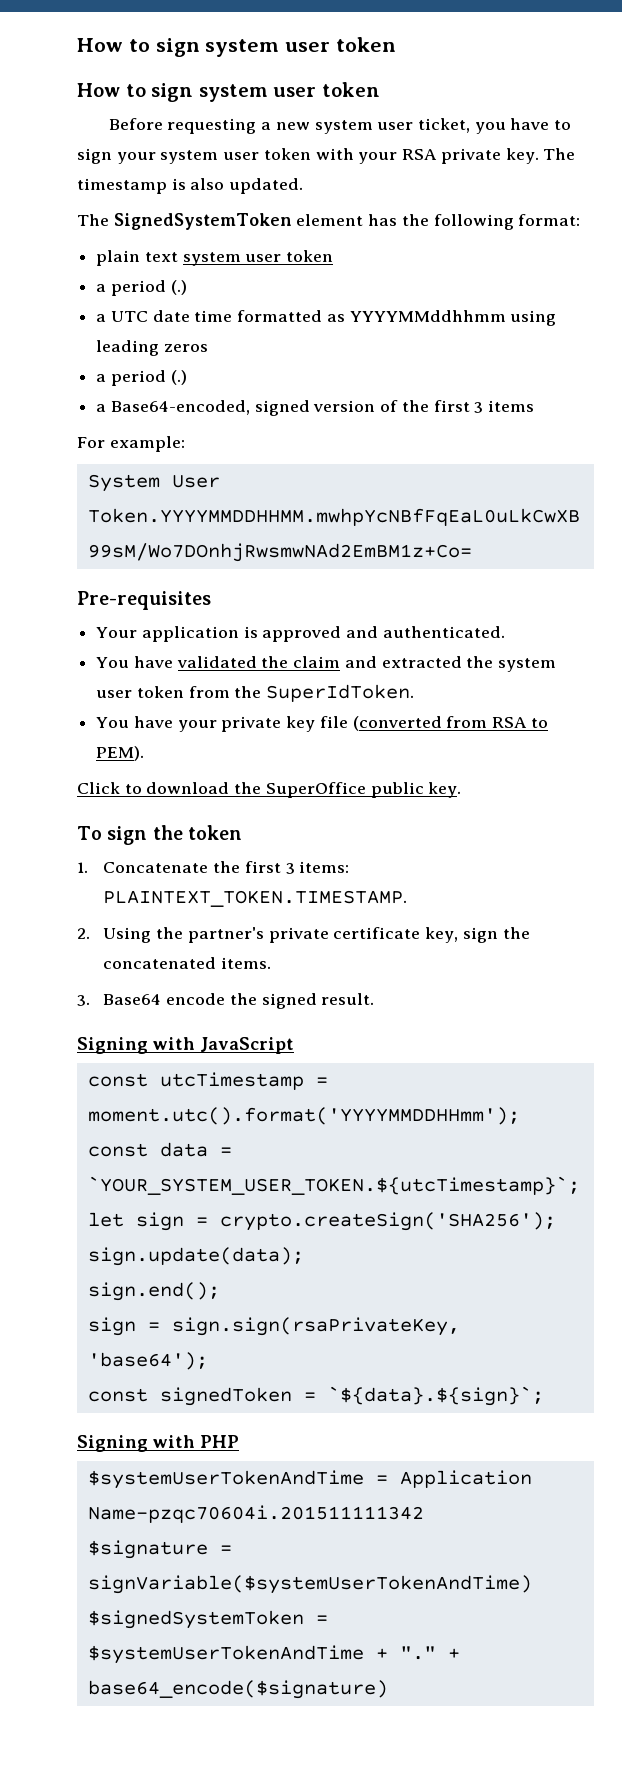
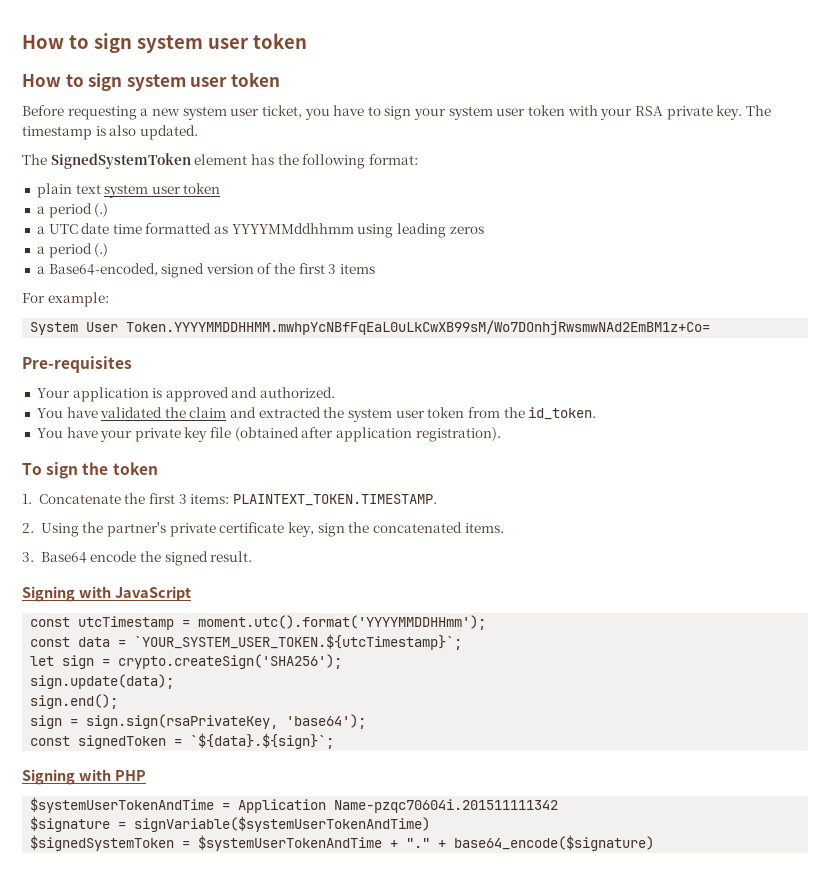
[382,626,505,638] authenticated. -> [260,387,336,398] authorized.
[266,684,415,702] SuperIdToken. -> [528,407,597,420] id_token.
[352,716,548,731] [96,746,145,761] [77,782,462,798] (converted from RSA to PEM). // Click to download the SuperOffice public key. -> [234,427,501,442] (obtained after application registration).

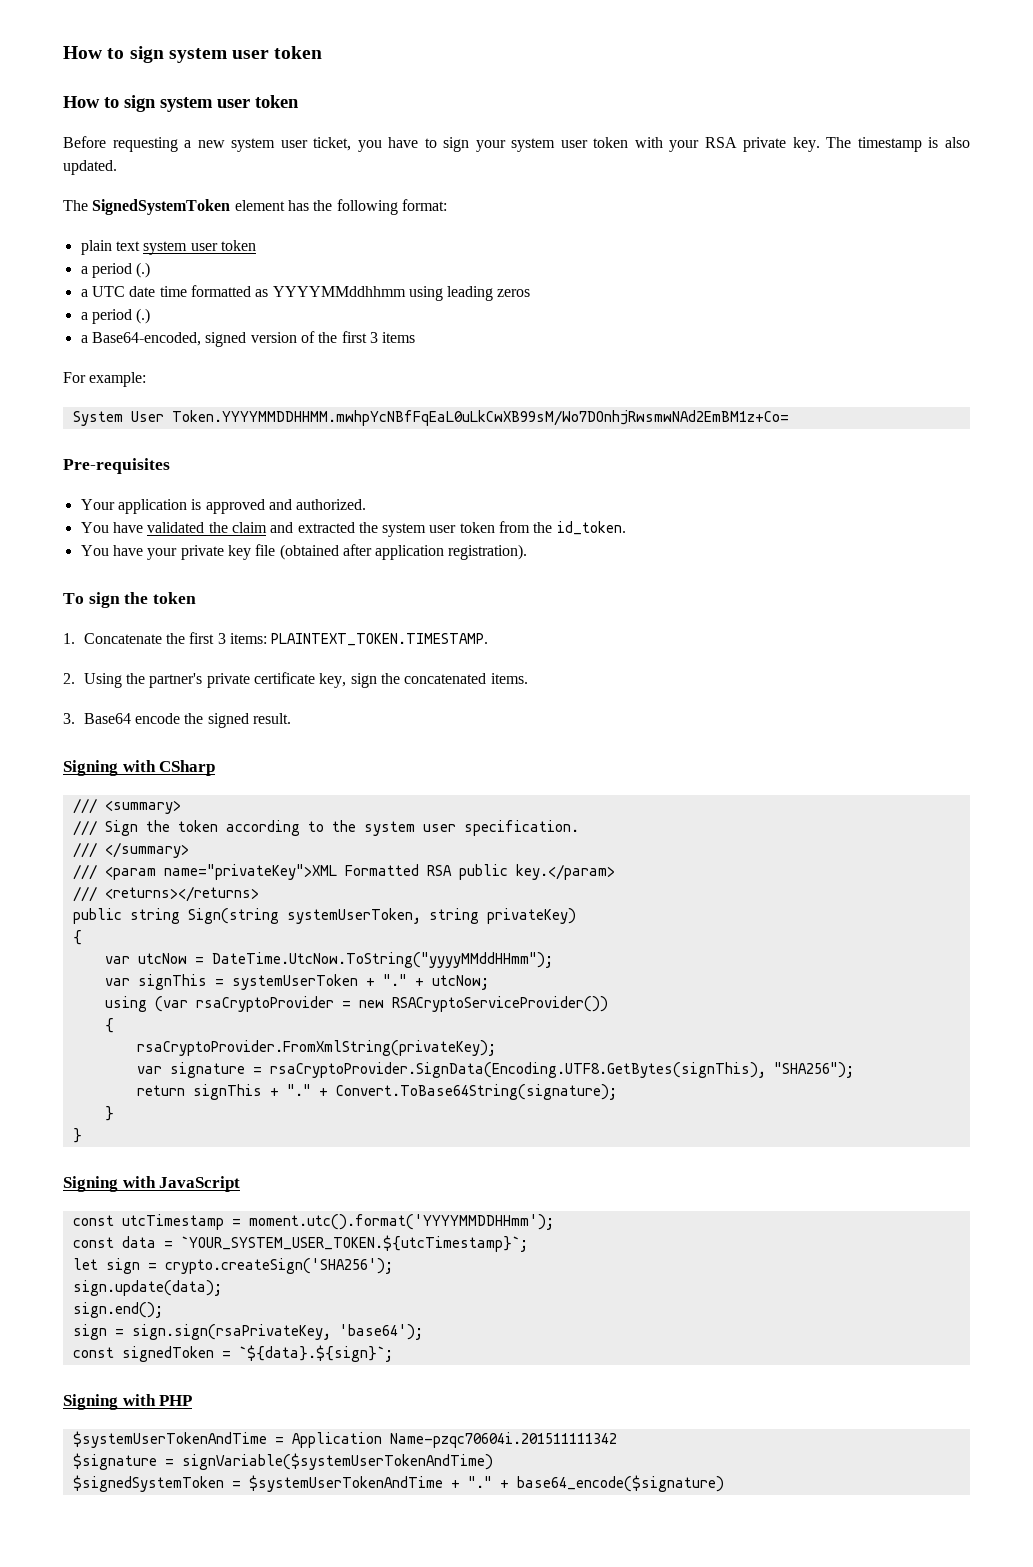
(253, 556) none -> [63,760,216,776] [72,798,181,814] [72,820,579,836] [72,842,189,858] [72,864,615,880] [72,886,259,902] [72,908,576,924] [72,930,82,945] [104,952,553,968] [104,974,489,990] [104,996,608,1012] [104,1018,114,1033] [136,1040,496,1056] [136,1062,854,1078] [136,1084,617,1100] [104,1106,114,1121] [72,1128,82,1143] // Signing with CSharp // /// <summary> // /// Sign the token according to the system user specification. // /// </summary> // /// <param name="privateKey">XML Formatted RSA public key.</param> // /// <returns></returns> // public string Sign(string systemUserToken, string privateKey) // { // var utcNow = DateTime.UtcNow.ToString("yyyyMMddHHmm"); // var signThis = systemUserToken + "." + utcNow; // using (var rsaCryptoProvider = new RSACryptoServiceProvider()) // { // rsaCryptoProvider.FromXmlString(privateKey); // var signature = rsaCryptoProvider.SignData(Encoding.UTF8.GetBytes(signThis), "SHA256"); // return signThis + "." + Convert.ToBase64String(signature); // } // }

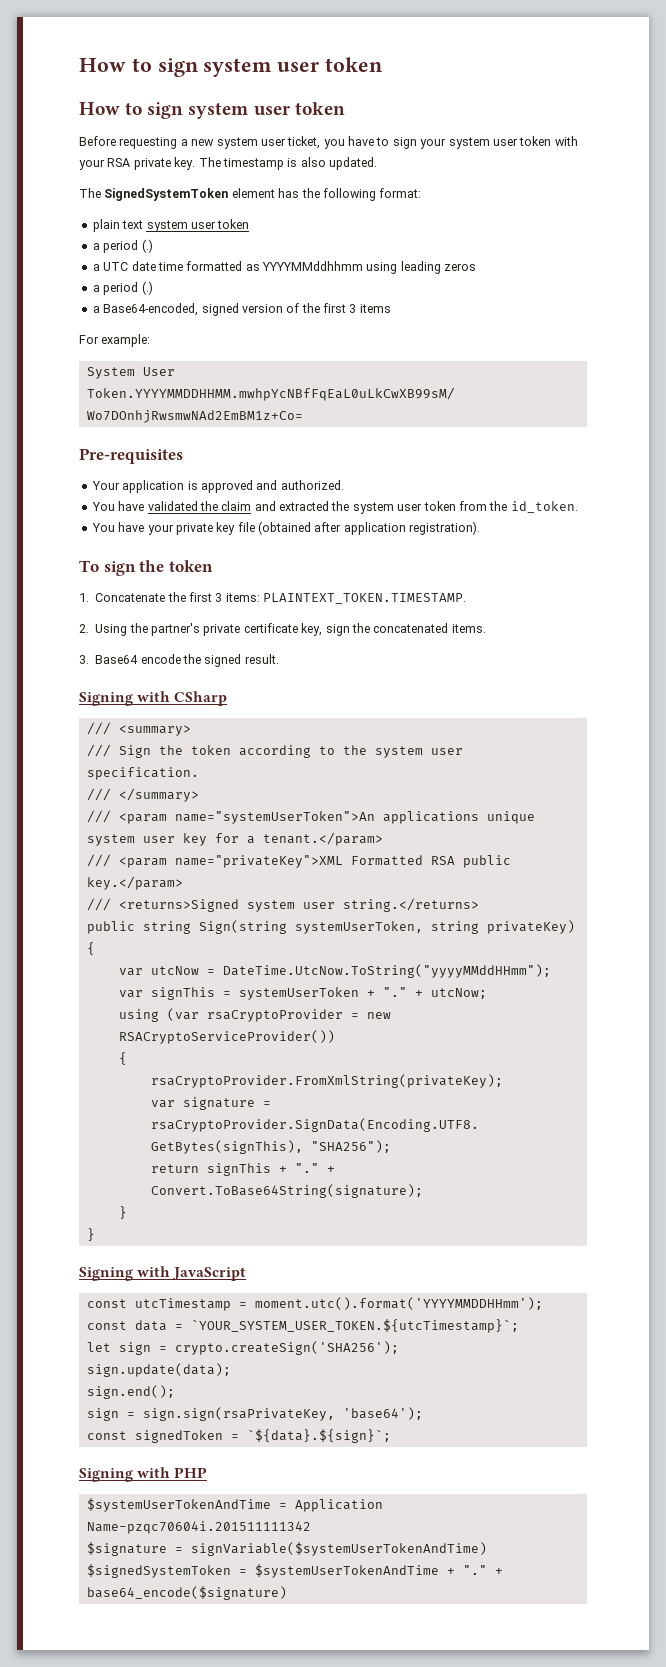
(189, 850) none -> [86,810,535,824] [86,832,383,846] // /// <param name="systemUserToken">An applications unique system user key for a tenant.</param>
[104,886,259,902] <returns></returns> -> [118,898,479,912] <returns>Signed system user string.</returns>

